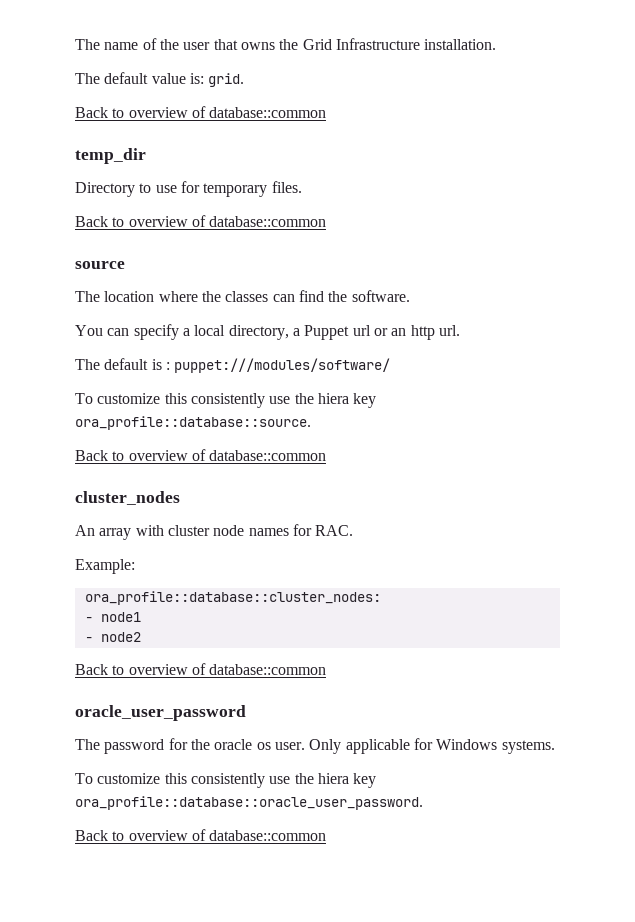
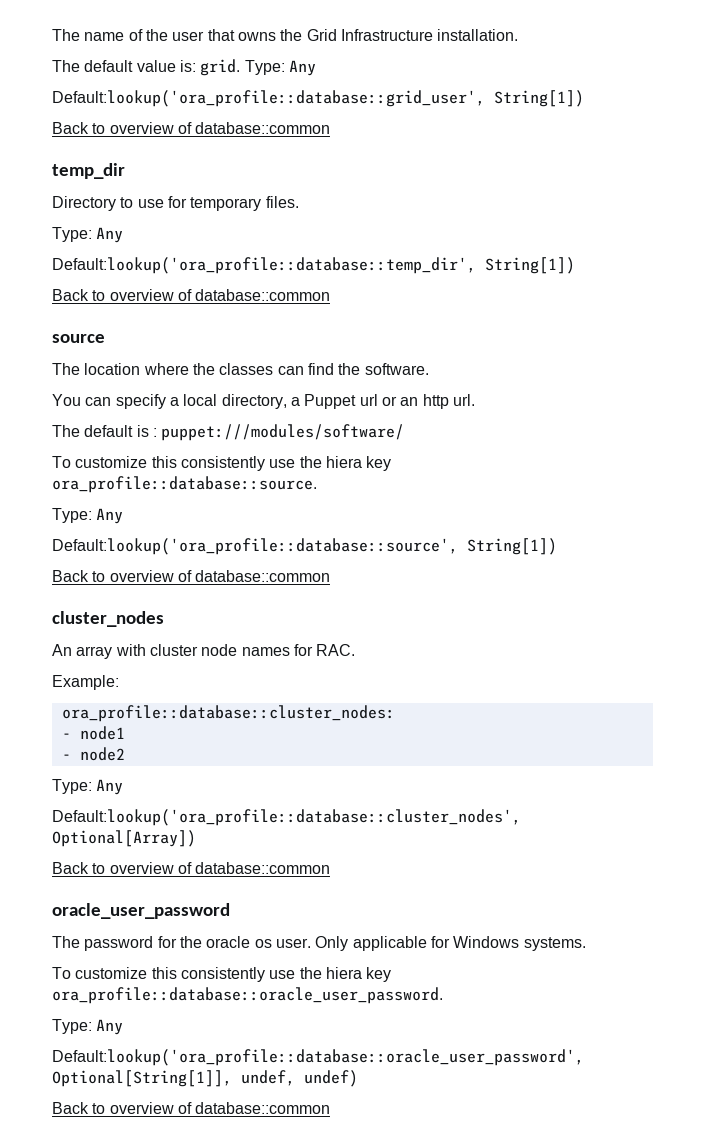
(245, 80) none -> [244,60,316,76] [52,90,584,107] Type: Any // Default:lookup('ora_profile::database::grid_user', String[1])
(302, 187) none -> [52,227,124,243] [52,257,575,274] // Type: Any // Default:lookup('ora_profile::database::temp_dir', String[1])
(311, 423) none -> [52,508,124,524] [52,538,557,555] // Type: Any // Default:lookup('ora_profile::database::source', String[1])
(141, 637) none -> [52,779,124,795] [52,809,521,826] [52,830,196,847] // Type: Any // Default:lookup('ora_profile::database::cluster_nodes', Optional[Array])
(423, 803) none -> [52,1019,124,1035] [52,1049,584,1066] [52,1070,358,1087] // Type: Any // Default:lookup('ora_profile::database::oracle_user_password', Optional[String[1]], undef, undef)

